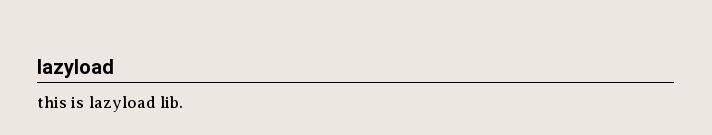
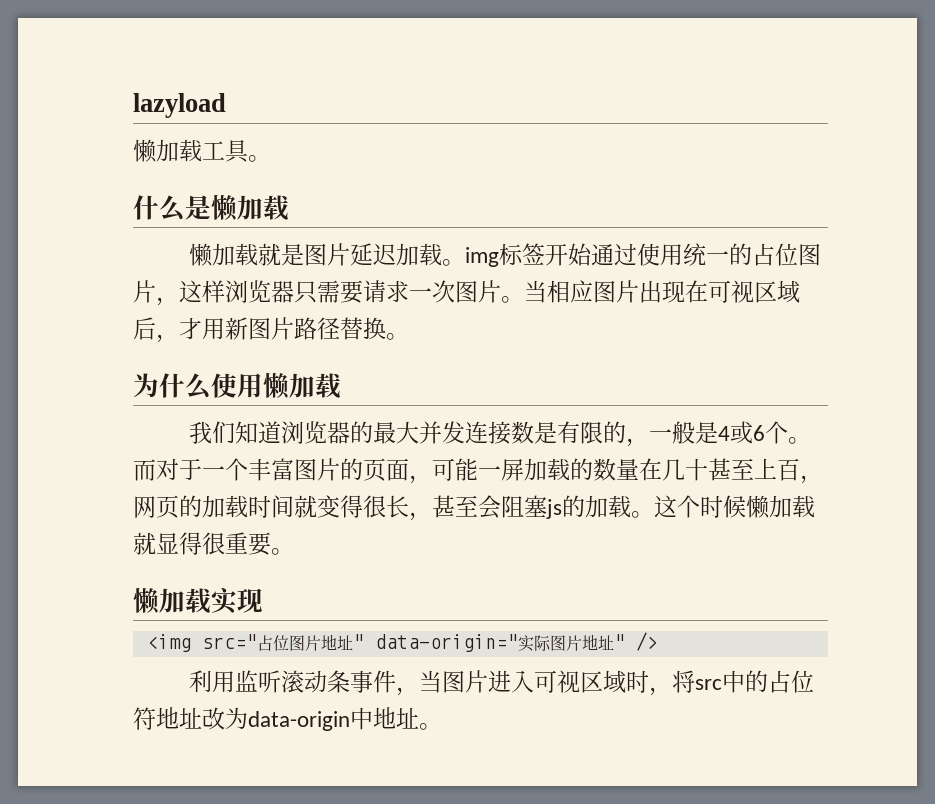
[37,96,184,112] this is lazyload lib. -> [133,139,271,163] [133,195,289,222] [189,243,822,267] [133,280,800,306] [133,317,409,343] [133,373,341,400] [189,421,812,447] [133,458,823,484] [133,495,815,521] [133,532,294,556] [133,588,263,614] [146,632,658,652] [189,670,815,696] [133,707,442,731] 懒加载工具。 // 什么是懒加载 // 懒加载就是图片延迟加载。img标签开始通过使用统一的占位图片，这样浏览器只需要请求一次图片。当相应图片出现在可视区域后，才用新图片路径替换。 // 为什么使用懒加载 // 我们知道浏览器的最大并发连接数是有限的，一般是4或6个。而对于一个丰富图片的页面，可能一屏加载的数量在几十甚至上百，网页的加载时间就变得很长，甚至会阻塞js的加载。这个时候懒加载就显得很重要。 // 懒加载实现 // <img src="占位图片地址" data-origin="实际图片地址" /> // 利用监听滚动条事件，当图片进入可视区域时，将src中的占位符地址改为data-origin中地址。

